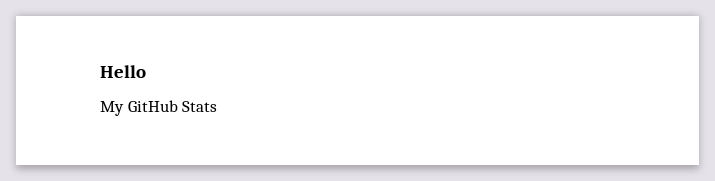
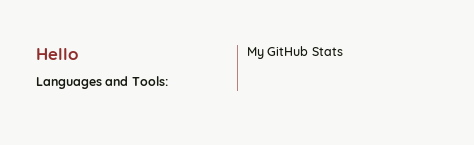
(146, 71) none -> [36,76,168,89] // Languages and Tools:

